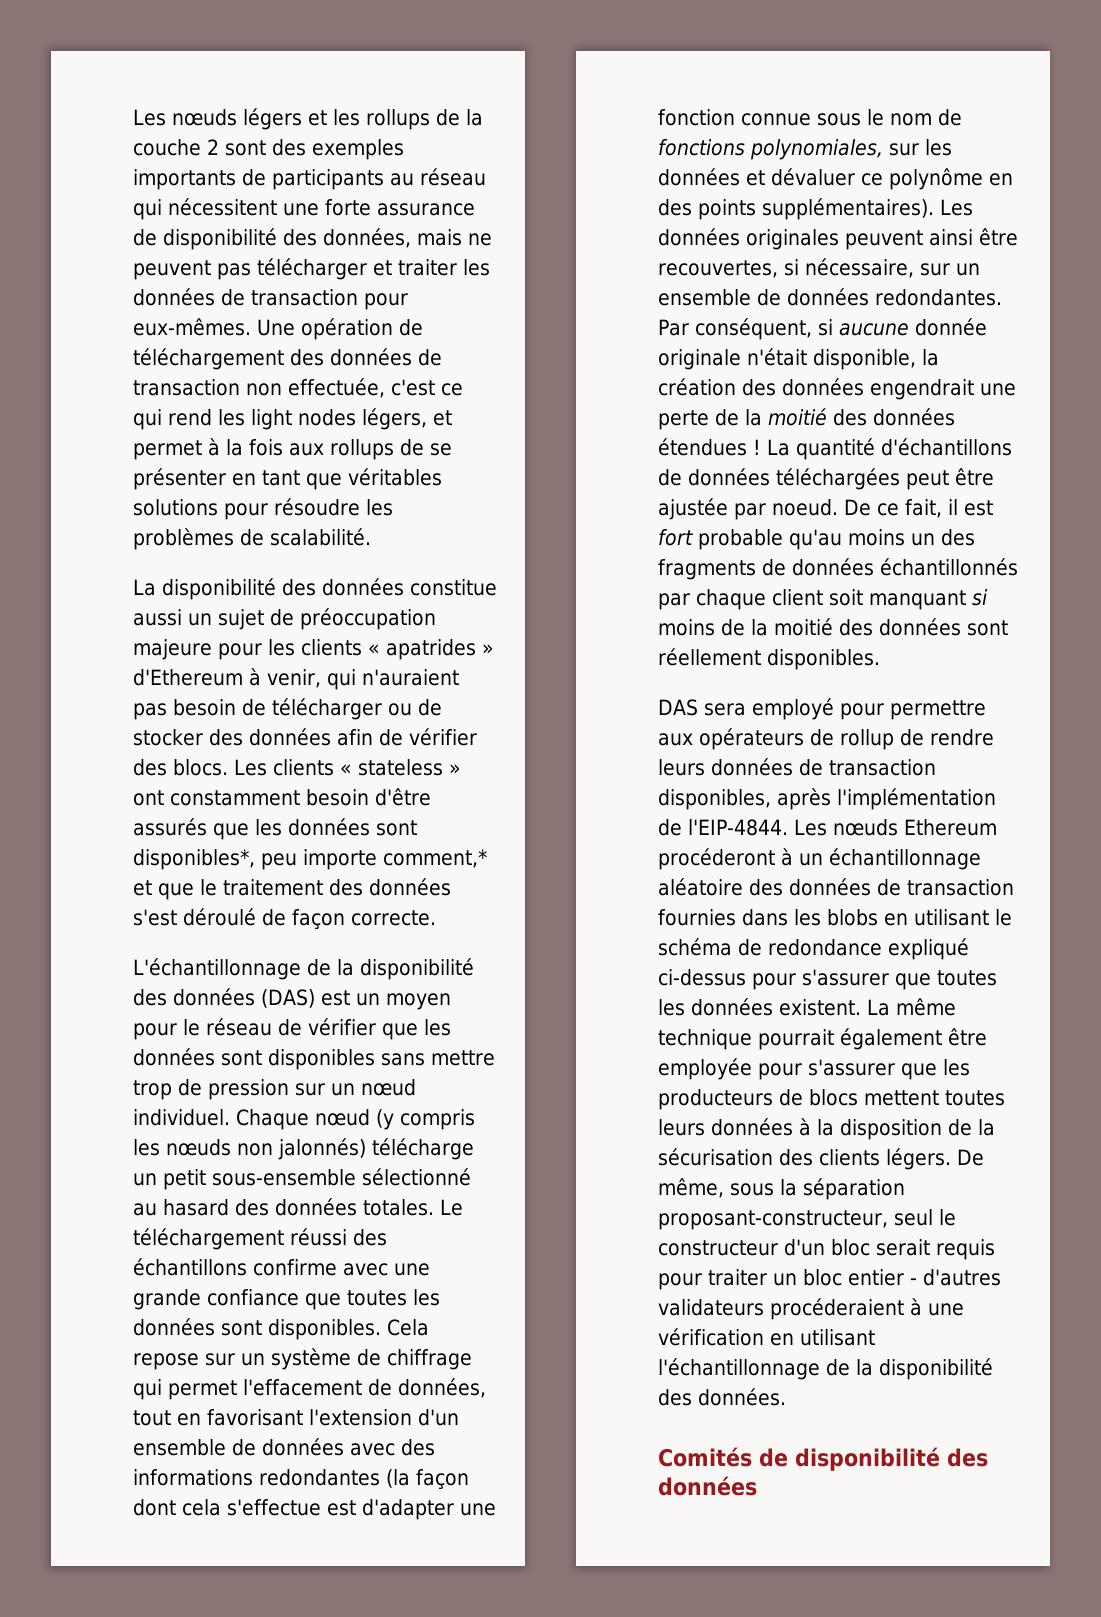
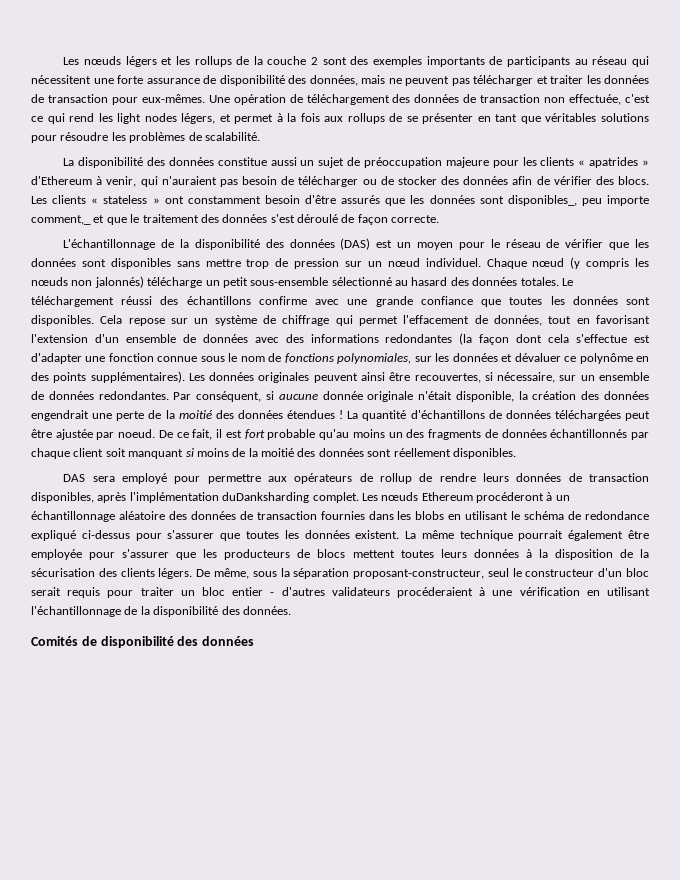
[133,849,255,870] disponibles*, -> [507,195,577,206] disponibles_,
[383,849,487,868] comment,* -> [31,215,91,225] comment,_
[658,819,788,836] de l'EIP-4844. -> [222,492,359,503] duDanksharding complet.

